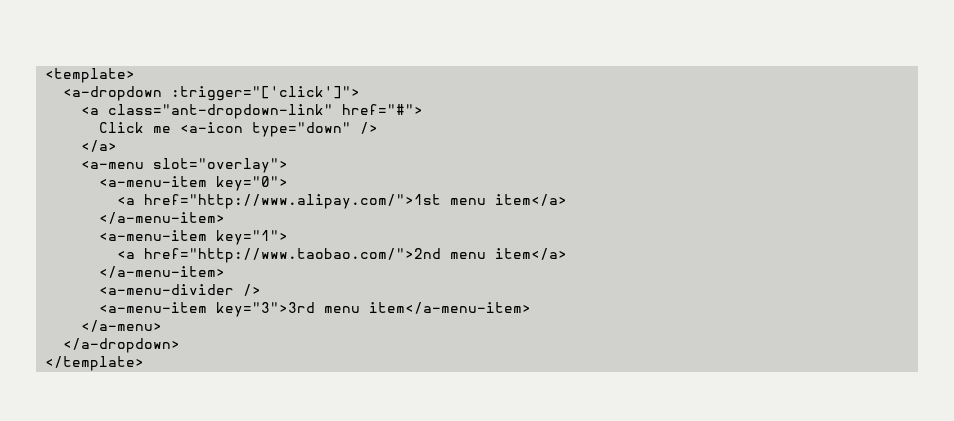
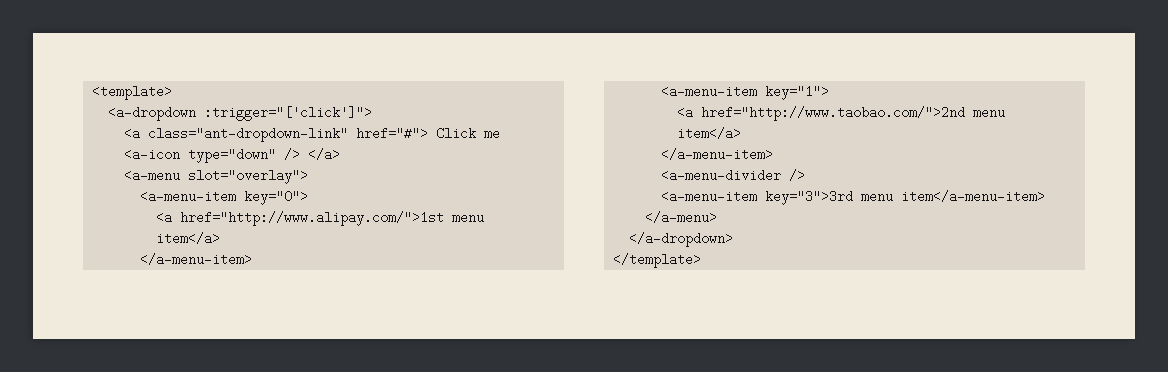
(424, 109) // -> (428, 133) none
(379, 128) // -> (300, 154) none

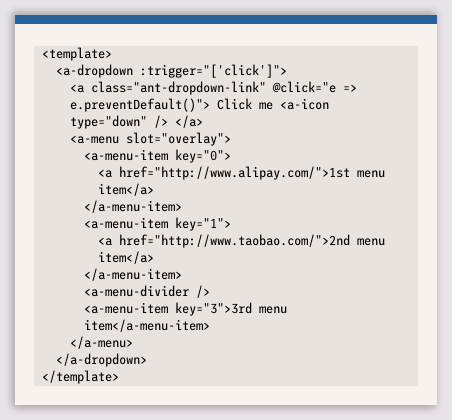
[355,127,428,140] href="#"> -> [271,81,357,93] [69,98,210,112] @click="e => e.preventDefault()">

